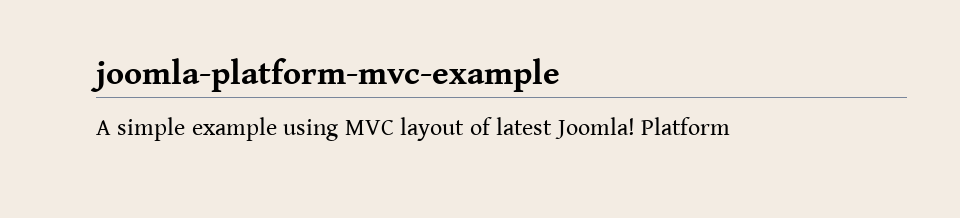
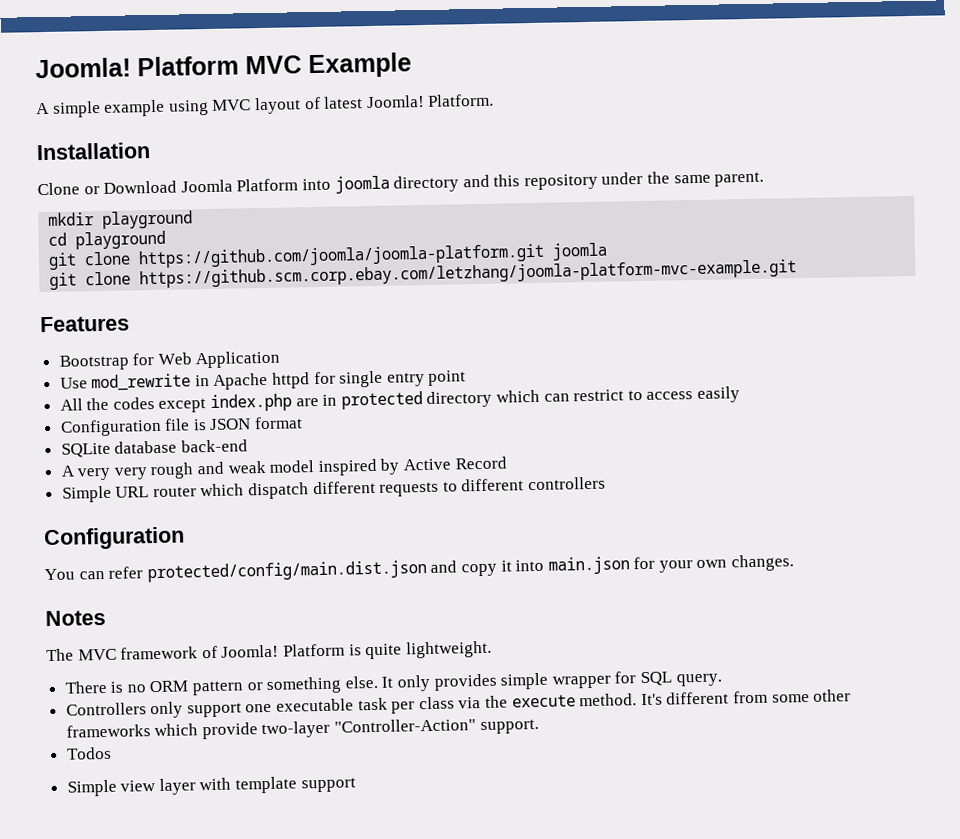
[90,58,560,92] joomla-platform-mvc-example -> [35,52,412,79] Joomla! Platform MVC Example
[641,117,731,135] Platform -> [427,93,495,107] [36,142,151,161] [37,171,765,196] [48,210,194,229] [48,230,167,250] [48,242,609,270] [49,259,798,290] [40,315,130,333] [58,350,281,371] [59,370,467,392] [59,386,740,413] [59,416,304,437] [60,439,248,458] [60,456,507,481] [61,476,607,503] [43,526,185,551] [44,554,795,583] [45,609,106,627] [46,640,492,662] [64,671,722,696] [65,689,852,719] [65,718,539,740] [66,746,112,760] [66,776,356,797] Platform. // Installation // Clone or Download Joomla Platform into joomla directory and this repository under the same parent. // mkdir playground // cd playground // git clone https://github.com/joomla/joomla-platform.git joomla // git clone https://github.scm.corp.ebay.com/letzhang/joomla-platform-mvc-example.git // Features // Bootstrap for Web Application // Use mod_rewrite in Apache httpd for single entry point // All the codes except index.php are in protected directory which can restrict to access easily // Configuration file is JSON format // SQLite database back-end // A very very rough and weak model inspired by Active Record // Simple URL router which dispatch different requests to different controllers // Configuration // You can refer protected/config/main.dist.json and copy it into main.json for your own changes. // Notes // The MVC framework of Joomla! Platform is quite lightweight. // There is no ORM pattern or something else. It only provides simple wrapper for SQL query. // Controllers only support one executable task per class via the execute method. It's different from some other frameworks which provide two-layer "Controller-Action" support. // Todos // Simple view layer with template support

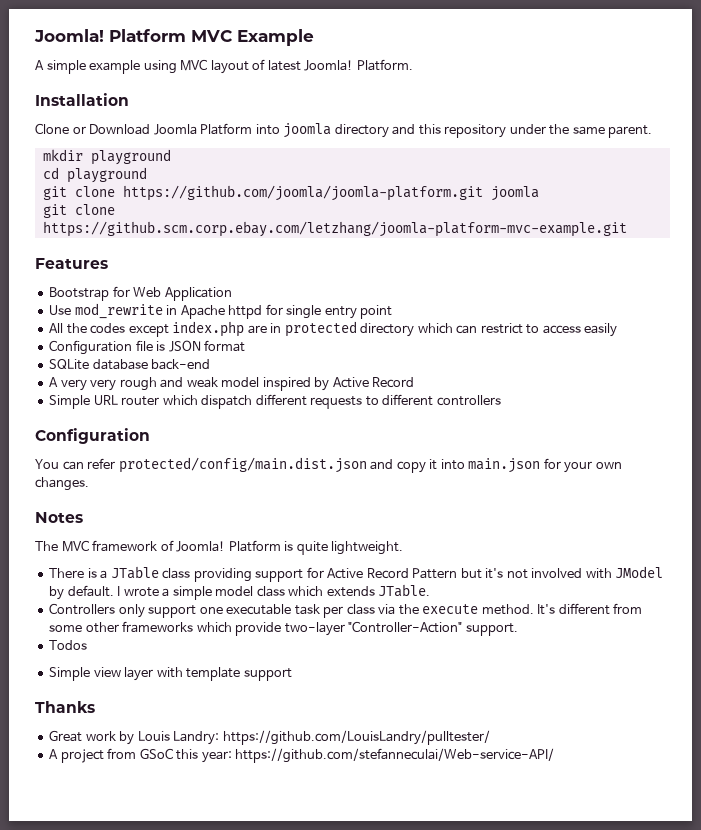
[126,671,722,696] no ORM pattern or something else. It only provides simple wrapper for SQL query. -> [100,566,664,582] [49,584,431,600] a JTable class providing support for Active Record Pattern but it's not involved with JModel by default. I wrote a simple model class which extends JTable.
(356, 785) none -> [35,701,95,713] [49,730,490,745] [49,748,555,763] // Thanks // Great work by Louis Landry: https://github.com/LouisLandry/pulltester/ // A project from GSoC this year: https://github.com/stefanneculai/Web-service-API/

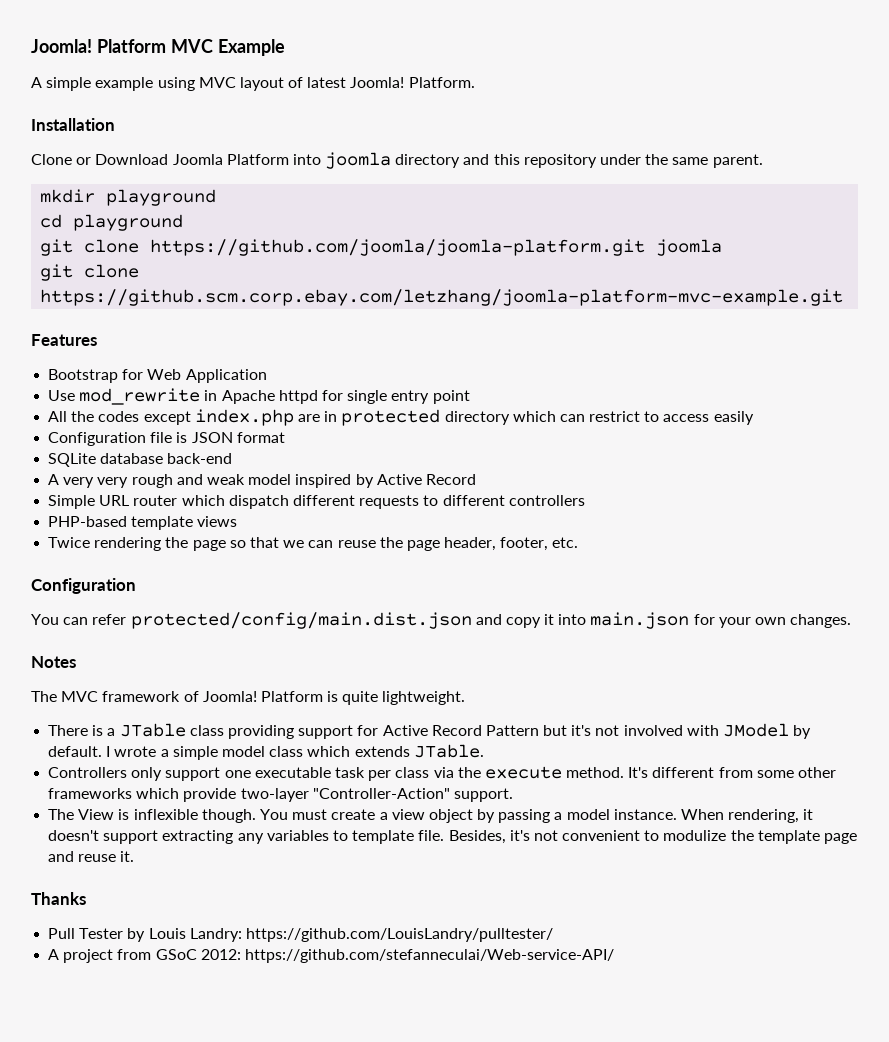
(501, 400) none -> [48,516,238,530] [48,537,579,551] // PHP-based template views // Twice rendering the page so that we can reuse the page header, footer, etc.
[49,640,88,650] [49,667,292,681] Todos // Simple view layer with template support -> [48,809,814,823] [48,830,858,844] [48,851,135,862] The View is inflexible though. You must create a view object by passing a model instance. When rendering, it doesn't support extracting any variables to template file. Besides, it's not convenient to modulize the template page and reuse it.
[49,730,116,742] Great work -> [48,928,124,939] Pull Tester
[176,749,232,763] this year: -> [200,949,241,960] 2012:

